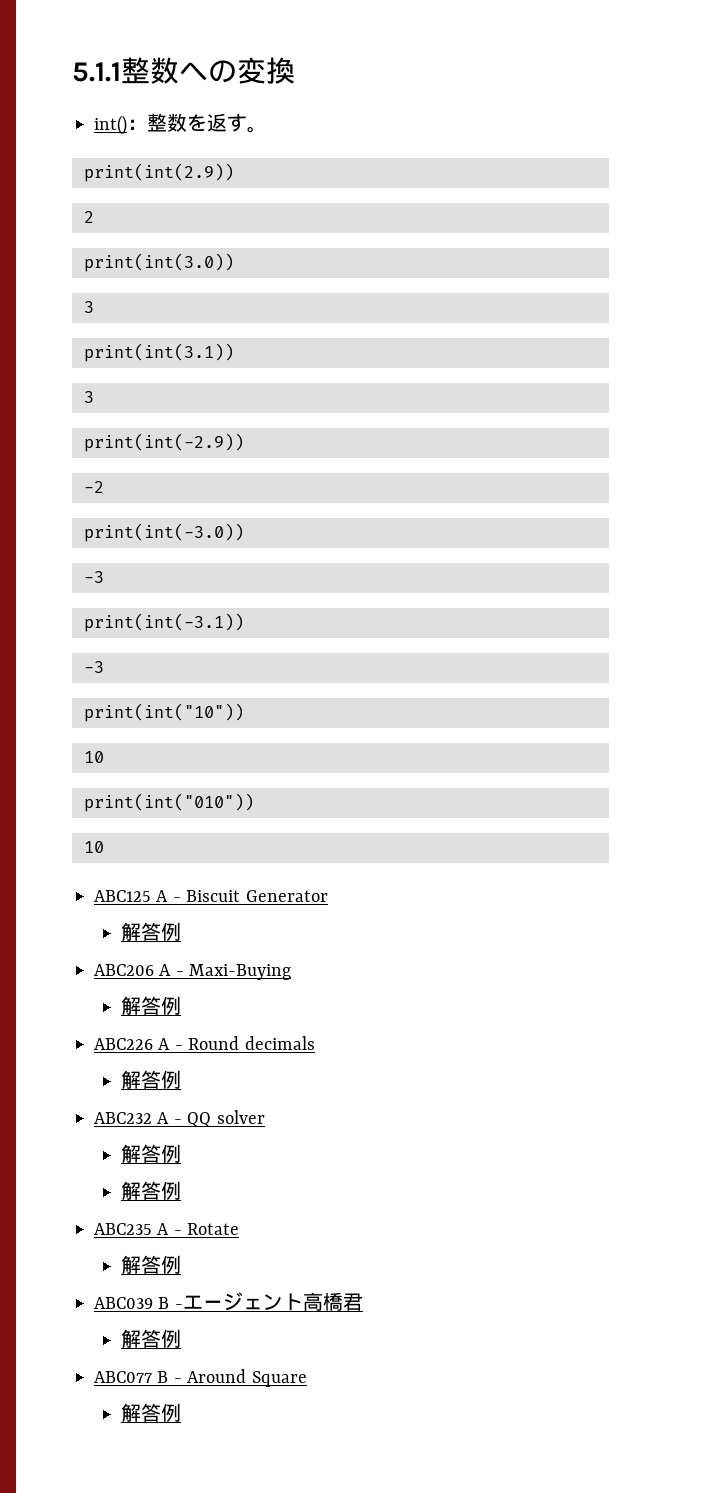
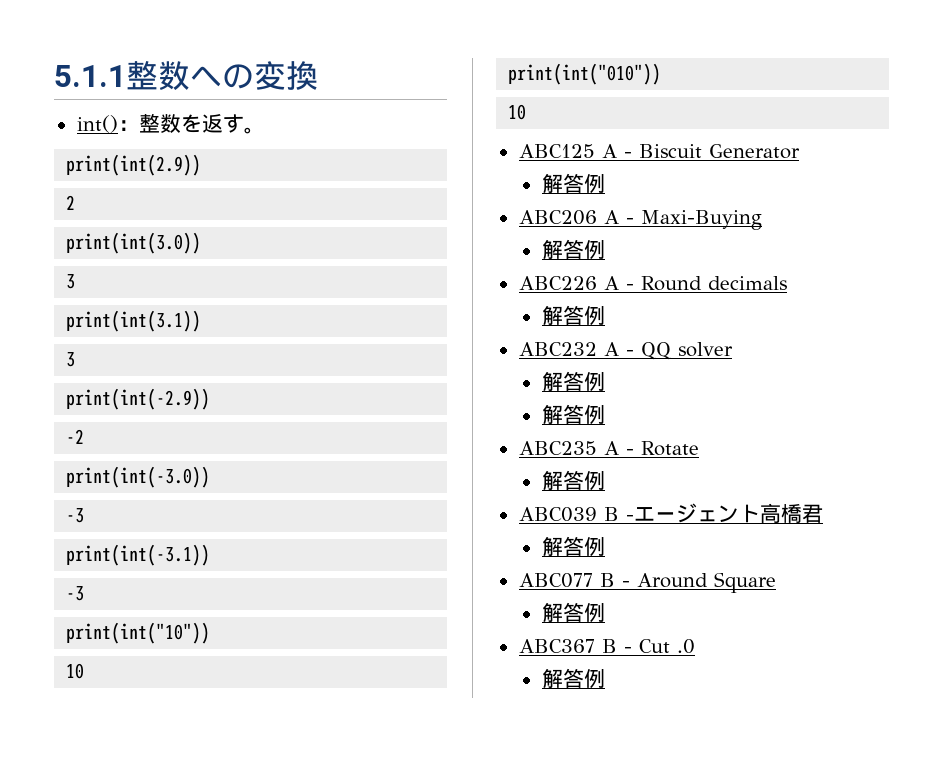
(182, 1412) none -> [518,639,695,654] [541,668,605,689] // ABC367 B - Cut .0 // 解答例

